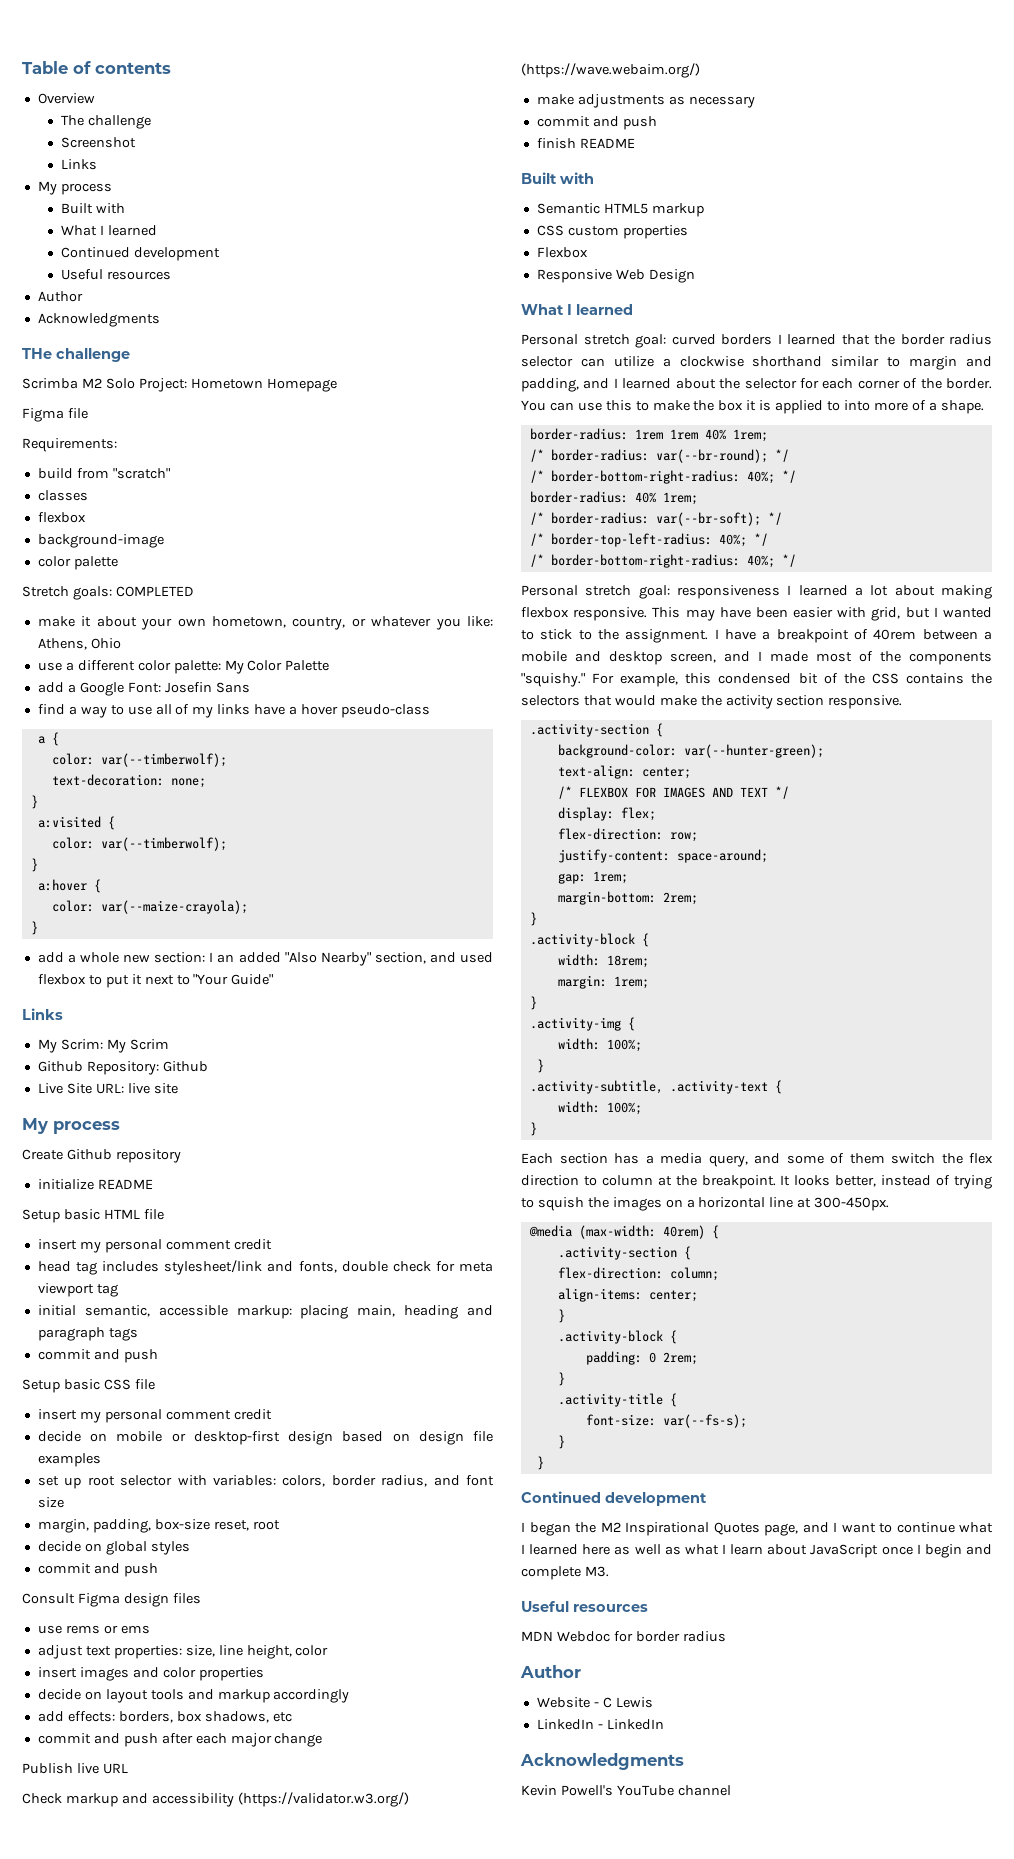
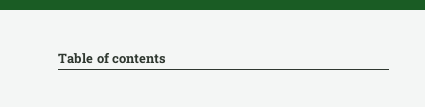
[37,93,95,104] [60,115,151,129] [60,137,136,148] [60,159,97,170] [37,181,112,195] [60,203,125,214] [60,225,157,236] [60,247,220,261] [60,269,171,280] [37,291,83,302] [37,313,160,327] [22,348,130,362] [22,378,337,392] [22,408,88,422] [22,438,117,452] [37,468,170,479] [37,490,88,501] [37,512,86,523] [37,534,164,548] [37,556,118,570] [22,586,194,600] [37,616,494,630] [37,638,121,650] [37,660,330,674] [37,682,250,696] [37,704,430,718] [37,732,59,746] [51,753,227,767] [51,774,206,788] [30,795,38,809] [37,816,115,830] [51,837,227,851] [30,858,38,872] [37,879,101,893] [51,900,248,914] [30,921,38,935] [37,952,493,966] [37,974,274,988] [22,1008,63,1020] [37,1039,169,1053] [37,1061,208,1075] [37,1083,178,1094] [22,1118,120,1134] [22,1149,181,1163] [37,1179,153,1190] [22,1209,164,1223] [37,1239,272,1253] [37,1260,494,1275] [37,1283,118,1297] [37,1305,493,1319] [37,1327,138,1341] [37,1349,158,1363] [22,1379,155,1393] [37,1409,272,1423] [37,1431,493,1445] [37,1453,101,1467] [37,1475,495,1489] [37,1497,64,1508] [37,1519,280,1533] [37,1541,190,1555] [37,1563,158,1577] [22,1593,201,1607] [37,1625,150,1634] [37,1645,329,1659] [37,1667,264,1681] [37,1689,350,1703] [37,1711,292,1723] [37,1733,323,1747] [22,1763,128,1774] [22,1792,409,1807] [521,63,700,78] [536,94,755,108] [536,116,657,130] [536,138,635,149] [521,172,594,184] [536,203,704,217] [536,225,688,239] [536,247,588,258] [536,269,695,283] [521,304,633,315] [521,334,992,348] [521,356,993,370] [521,378,993,392] [521,400,984,414] [529,428,768,442] [529,449,789,463] [529,470,796,484] [529,491,698,505] [529,512,782,526] [529,533,768,547] [529,554,796,568] [521,585,992,599] [521,607,992,621] [521,629,992,643] [521,651,992,665] [521,673,993,687] [521,695,903,709] [529,723,663,737] [557,744,824,758] [557,765,691,779] [557,786,789,799] [557,807,656,821] [557,828,698,842] [557,849,768,863] [557,871,628,884] [557,891,698,905] [529,912,537,926] [529,933,649,947] [557,954,649,968] [557,975,649,989] [529,996,537,1010] [529,1017,635,1031] [557,1038,642,1052] [536,1059,544,1073] [529,1080,782,1094] [557,1101,642,1115] [529,1122,537,1136] [521,1153,993,1167] [521,1175,993,1189] [521,1197,890,1211] [528,1225,719,1239] [557,1246,691,1260] [557,1267,719,1281] [557,1288,698,1302] [557,1309,565,1323] [557,1330,677,1344] [585,1351,698,1365] [557,1372,565,1386] [557,1393,677,1407] [585,1414,747,1428] [557,1435,565,1449] [536,1456,544,1470] [521,1491,707,1506] [521,1522,993,1536] [521,1544,992,1558] [521,1566,609,1580] [521,1601,648,1612] [521,1631,726,1642] [520,1665,581,1678] [536,1697,653,1708] [536,1719,664,1730] [520,1753,684,1770] [521,1785,731,1796] // Overview // The challenge // Screenshot // Links // My process // Built with // What I learned // Continued development // Useful resources // Author // Acknowledgments // THe challenge // Scrimba M2 Solo Project: Hometown Homepage // Figma file // Requirements: // build from "scratch" // classes // flexbox // background-image // color palette // Stretch goals: COMPLETED // make it about your own hometown, country, or whatever you like: Athens, Ohio // use a different color palette: My Color Palette // add a Google Font: Josefin Sans // find a way to use all of my links have a hover pseudo-class // a { // color: var(--timberwolf); // text-decoration: none; // } // a:visited { // color: var(--timberwolf); // } // a:hover { // color: var(--maize-crayola); // } // add a whole new section: I an added "Also Nearby" section, and used flexbox to put it next to "Your Guide" // Links // My Scrim: My Scrim // Github Repository: Github // Live Site URL: live site // My process // Create Github repository // initialize README // Setup basic HTML file // insert my personal comment credit // head tag includes stylesheet/link and fonts, double check for meta viewport tag // initial semantic, accessible markup: placing main, heading and paragraph tags // commit and push // Setup basic CSS file // insert my personal comment credit // decide on mobile or desktop-first design based on design file examples // set up root selector with variables: colors, border radius, and font size // margin, padding, box-size reset, root // decide on global styles // commit and push // Consult Figma design files // use rems or ems // adjust text properties: size, line height, color // insert images and color properties // decide on layout tools and markup accordingly // add effects: borders, box shadows, etc // commit and push after each major change // Publish live URL // Check markup and accessibility (https://validator.w3.org/) (https://wave.webaim.org/) // make adjustments as necessary // commit and push // finish README // Built with // Semantic HTML5 markup // CSS custom properties // Flexbox // Responsive Web Design // What I learned // Personal stretch goal: curved borders I learned that the border radius selector can utilize a clockwise shorthand similar to margin and padding, and I learned about the selector for each corner of the border. You can use this to make the box it is applied to into more of a shape. // border-radius: 1rem 1rem 40% 1rem; // /* border-radius: var(--br-round); */ // /* border-bottom-right-radius: 40%; */ // border-radius: 40% 1rem; // /* border-radius: var(--br-soft); */ // /* border-top-left-radius: 40%; */ // /* border-bottom-right-radius: 40%; */ // Personal stretch goal: responsiveness I learned a lot about making flexbox responsive. This may have been easier with grid, but I wanted to stick to the assignment. I have a breakpoint of 40rem between a mobile and desktop screen, and I made most of the components "squishy." For example, this condensed bit of the CSS contains the selectors that would make the activity section responsive. // .activity-section { // background-color: var(--hunter-green); // text-align: center; // /* FLEXBOX FOR IMAGES AND TEXT */ // display: flex; // flex-direction: row; // justify-content: space-around; // gap: 1rem; // margin-bottom: 2rem; // } // .activity-block { // width: 18rem; // margin: 1rem; // } // .activity-img { // width: 100%; // } // .activity-subtitle, .activity-text { // width: 100%; // } // Each section has a media query, and some of them switch the flex direction to column at the breakpoint. It looks better, instead of trying to squish the images on a horizontal line at 300-450px. // @media (max-width: 40rem) { // .activity-section { // flex-direction: column; // align-items: center; // } // .activity-block { // padding: 0 2rem; // } // .activity-title { // font-size: var(--fs-s); // } // } // Continued development // I began the M2 Inspirational Quotes page, and I want to continue what I learned here as well as what I learn about JavaScript once I begin and complete M3. // Useful resources // MDN Webdoc for border radius // Author // Website - C Lewis // LinkedIn - LinkedIn // Acknowledgments // Kevin Powell's YouTube channel -> (167, 59) none

